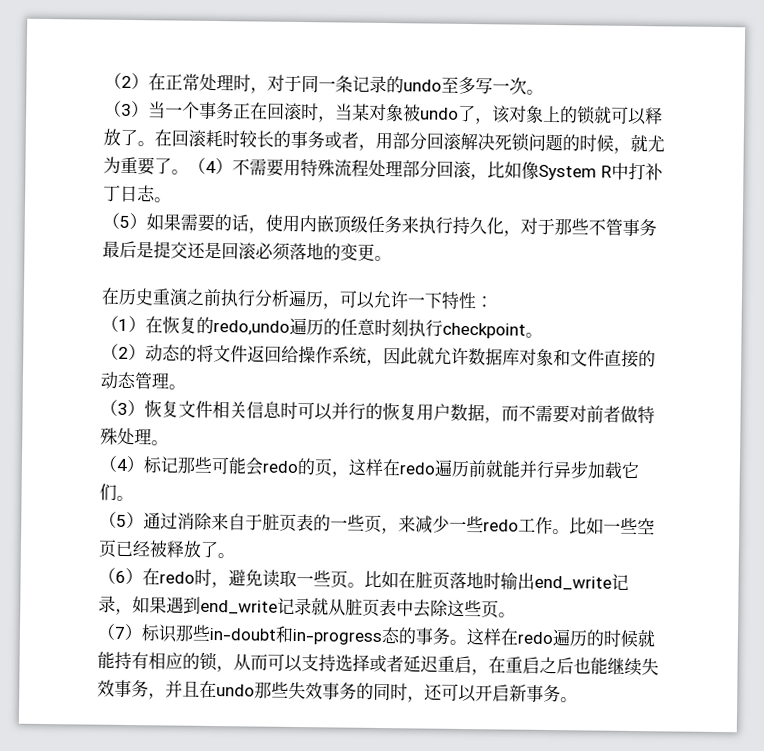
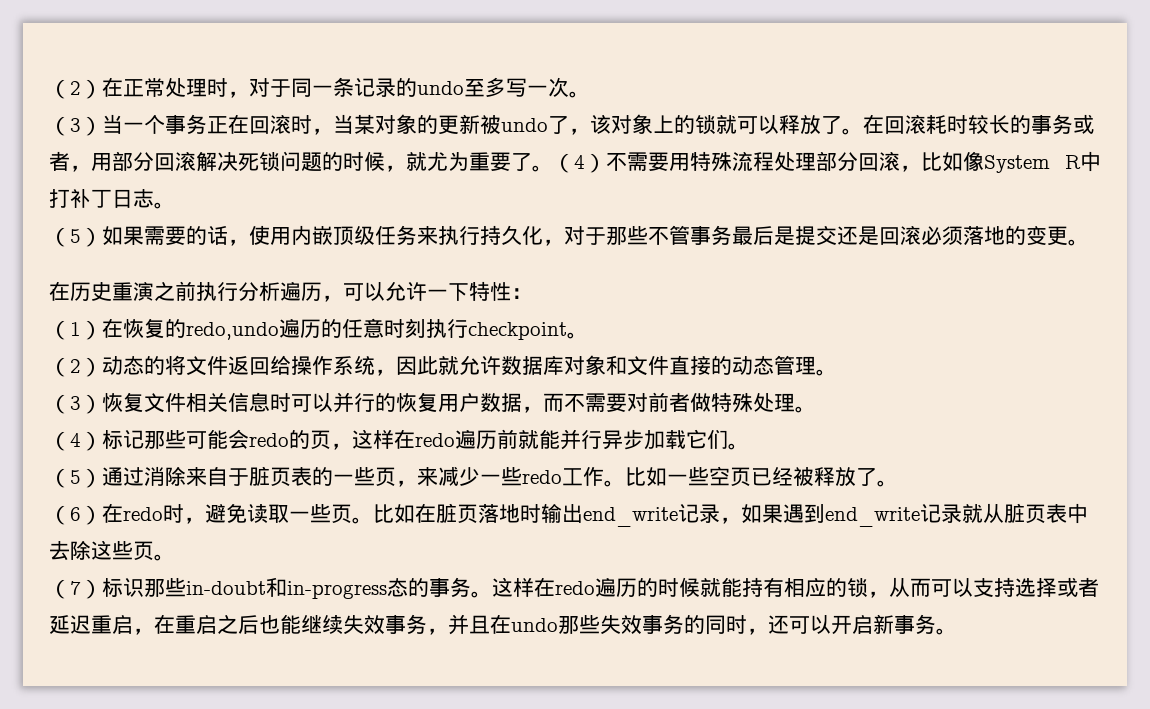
(404, 113) none -> [417,114,480,135] 的更新

